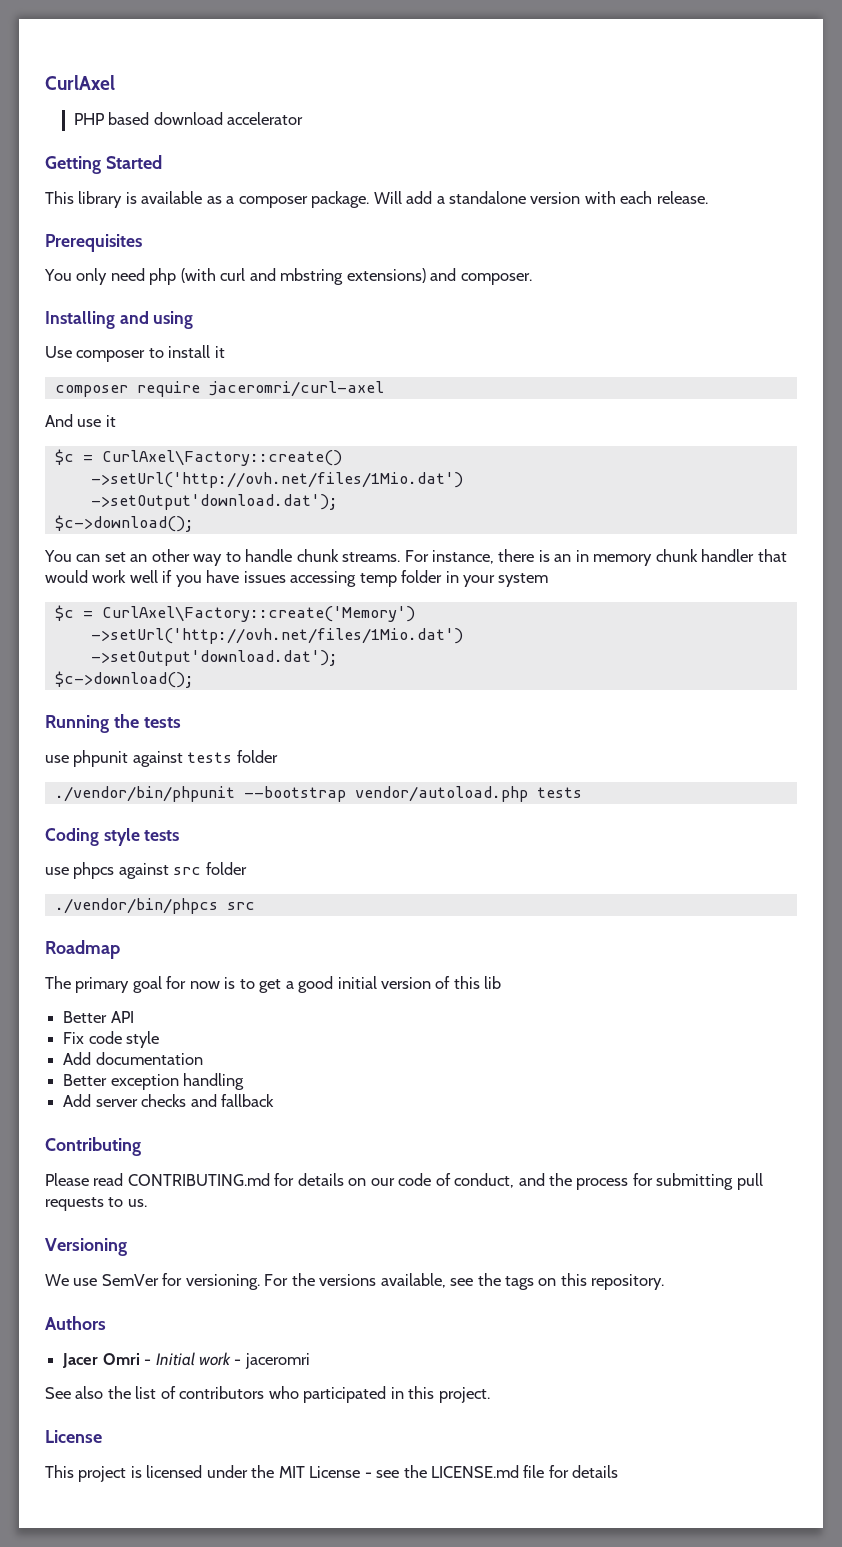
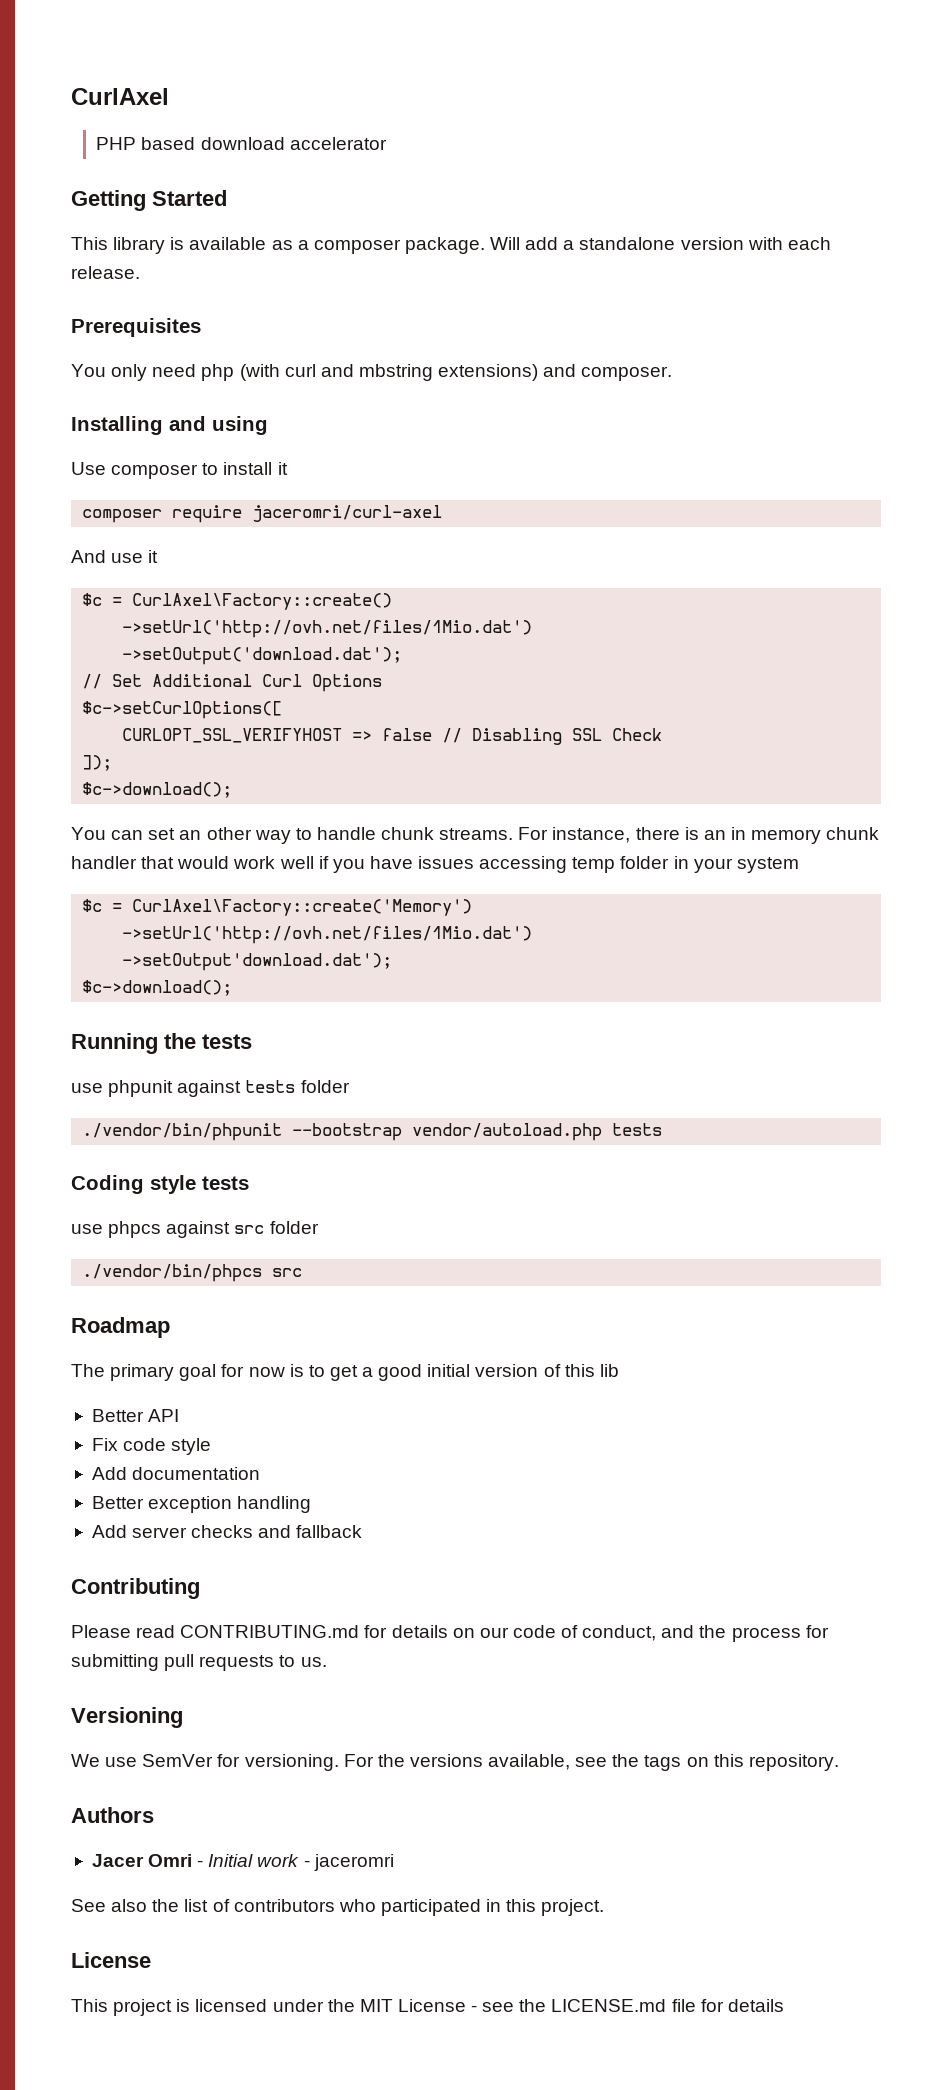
[90,494,338,510] ->setOutput'download.dat'); -> [122,647,403,665] [82,674,383,692] [82,701,283,719] [122,728,663,745] [82,755,113,771] ->setOutput('download.dat'); // // Set Additional Curl Options // $c->setCurlOptions([ // CURLOPT_SSL_VERIFYHOST => false // Disabling SSL Check // ]);

